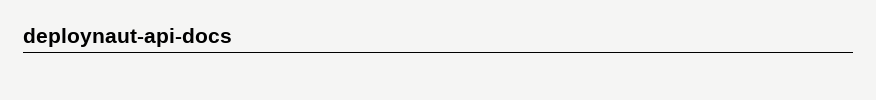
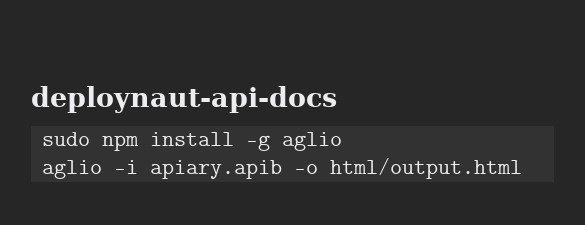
(232, 37) none -> [42,132,343,151] [42,158,523,179] // sudo npm install -g aglio // aglio -i apiary.apib -o html/output.html

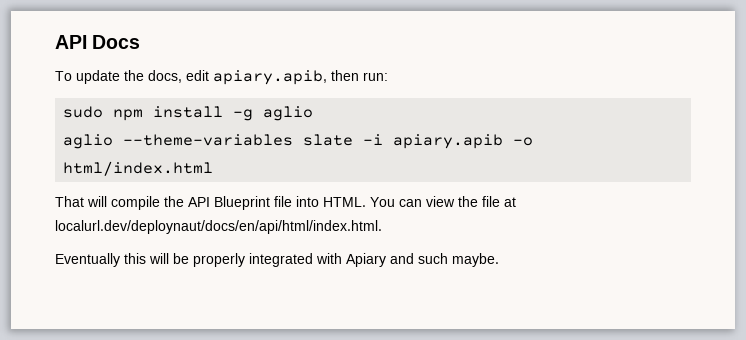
[31,86,337,113] deploynaut-api-docs -> [55,35,141,49] [55,70,388,85] API Docs // To update the docs, edit apiary.apib, then run:
(103, 169) none -> [123,134,354,146] --theme-variables slate
[330,158,523,179] html/output.html -> [63,161,214,176] [55,196,516,210] [55,220,382,234] [55,253,499,267] html/index.html // That will compile the API Blueprint file into HTML. You can view the file at localurl.dev/deploynaut/docs/en/api/html/index.html. // Eventually this will be properly integrated with Apiary and such maybe.

